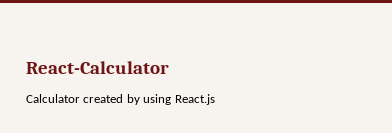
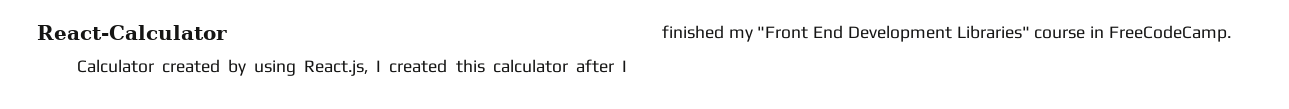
[174,94,215,105] React.js -> [304,59,627,76] [662,25,1231,42] React.js, I created this calculator after I finished my "Front End Development Libraries" course in FreeCodeCamp.

